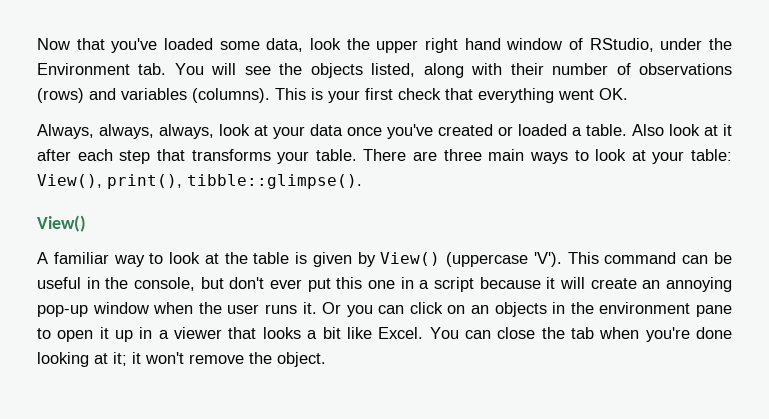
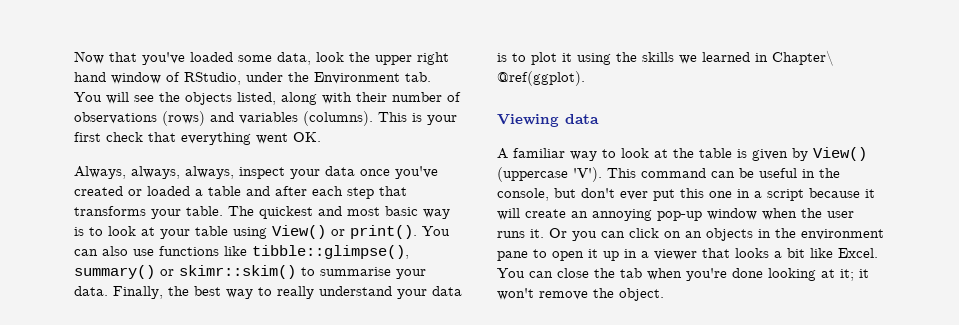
[219,124,268,136] look at -> [239,167,285,179] inspect
[586,124,732,136] table. Also look at it -> [208,186,270,196] table and
[363,149,732,164] [37,174,362,189] [37,215,86,232] There are three main ways to look at your table: View(), print(), tibble::glimpse(). // View() -> [228,206,450,219] [74,225,450,239] [74,245,409,259] [74,265,426,279] [74,286,462,299] [497,50,834,66] [497,71,585,86] [497,114,599,127] The quickest and most basic way is to look at your table using View() or print(). You can also use functions like tibble::glimpse(), summary() or skimr::skim() to summarise your data. Finally, the best way to really understand your data is to plot it using the skills we learned in Chapter\ @ref(ggplot). // Viewing data

